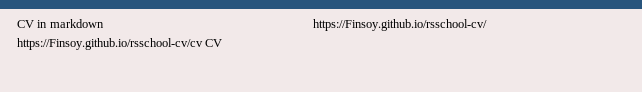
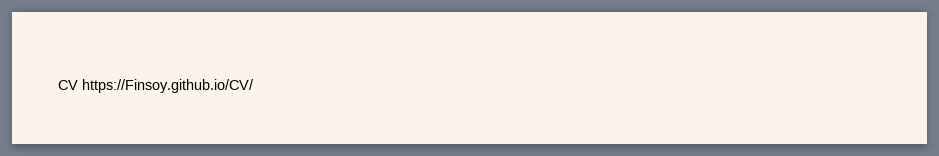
[17,19,104,28] [17,38,223,50] [313,19,487,31] CV in markdown https://Finsoy.github.io/rsschool-cv/cv CV https://Finsoy.github.io/rsschool-cv/ -> [58,79,254,93] CV https://Finsoy.github.io/CV/

